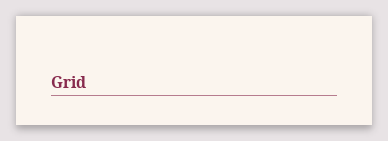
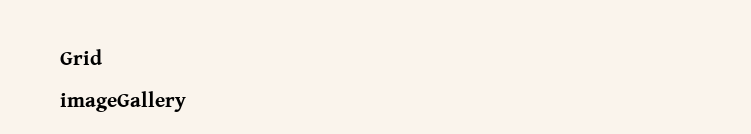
(86, 82) none -> [60,91,186,112] // imageGallery

